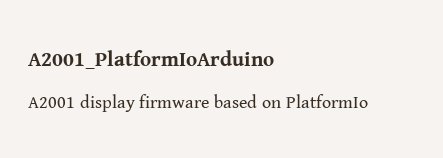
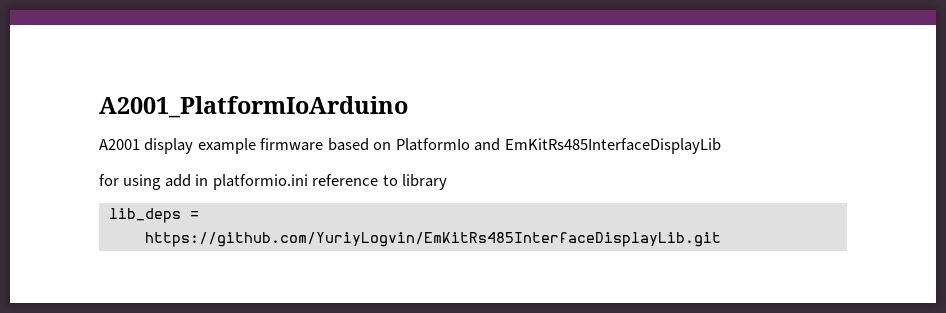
(135, 103) none -> [197,138,256,154] example
(368, 101) none -> [474,138,721,154] [99,174,448,190] [108,208,199,223] [144,232,721,247] and EmKitRs485InterfaceDisplayLib // for using add in platformio.ini reference to library // lib_deps = // https://github.com/YuriyLogvin/EmKitRs485InterfaceDisplayLib.git

